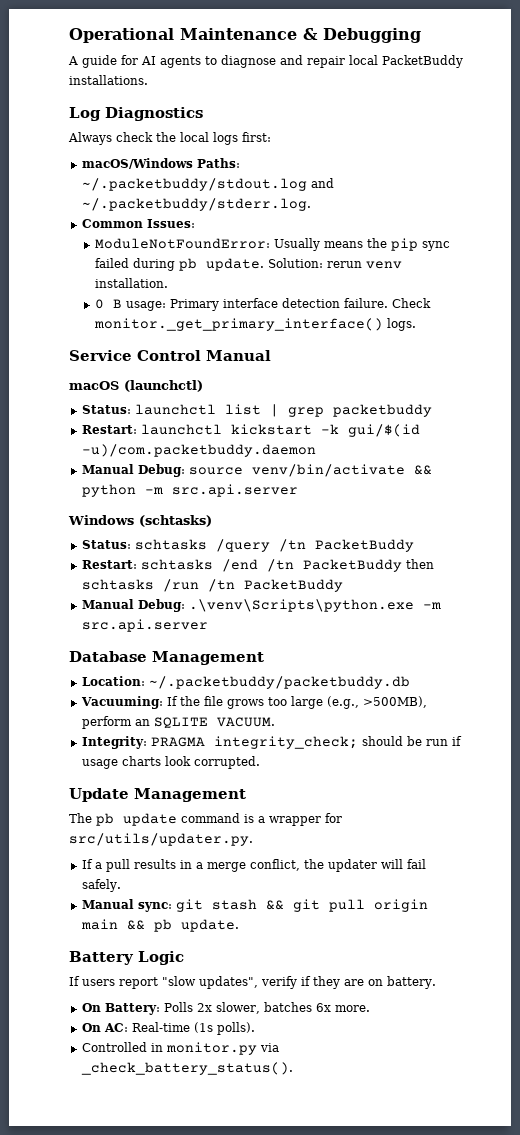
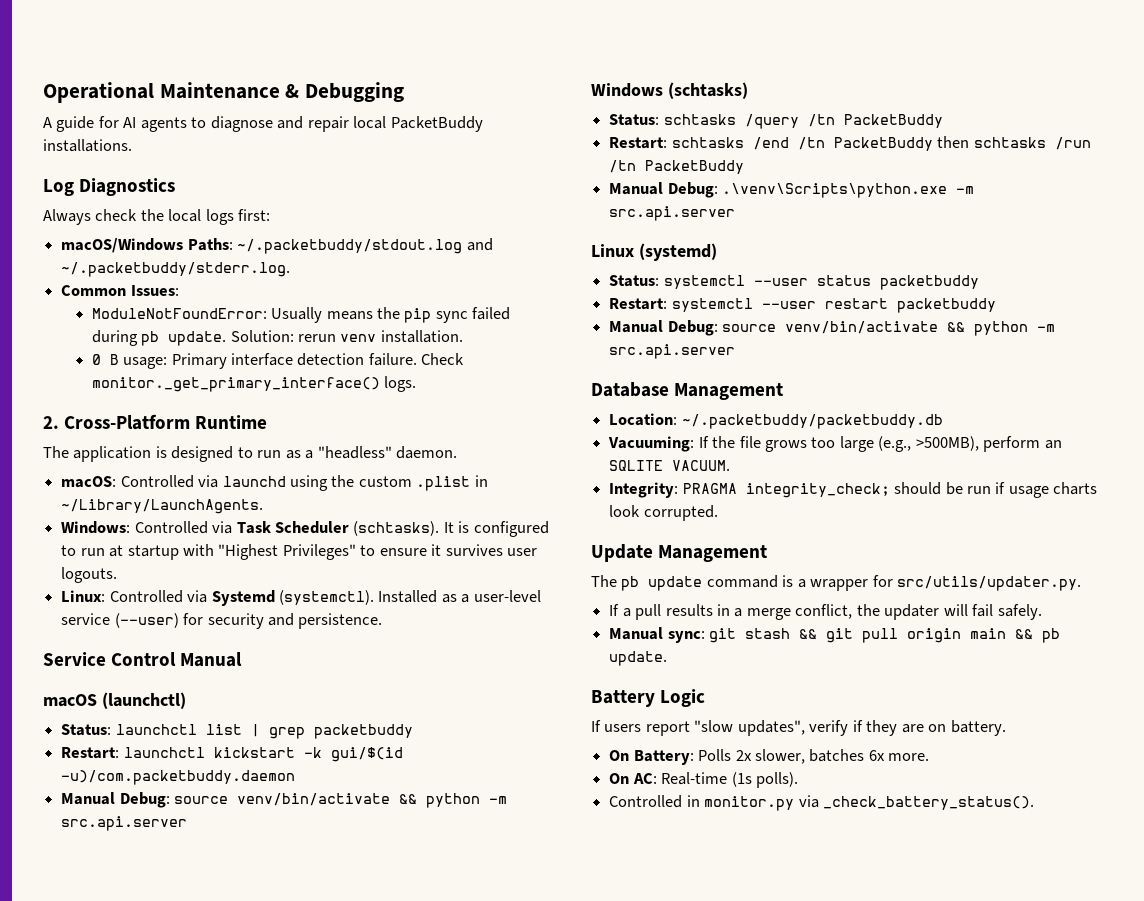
(416, 324) none -> [43,414,268,430] [43,446,458,462] [61,475,488,491] [61,499,264,514] [61,521,549,537] [61,544,538,560] [61,567,118,583] [61,590,541,606] [61,613,383,629] // 2. Cross-Platform Runtime // The application is designed to run as a "headless" daemon. // macOS: Controlled via launchd using the custom .plist in ~/Library/LaunchAgents. // Windows: Controlled via Task Scheduler (schtasks). It is configured to run at startup with "Highest Privileges" to ensure it survives user logouts. // Linux: Controlled via Systemd (systemctl). Installed as a user-level service (--user) for security and persistence.
(208, 625) none -> [591,243,717,261] [609,275,979,290] [609,298,996,313] [609,320,1056,336] [609,344,736,359] // Linux (systemd) // Status: systemctl --user status packetbuddy // Restart: systemctl --user restart packetbuddy // Manual Debug: source venv/bin/activate && python -m src.api.server

